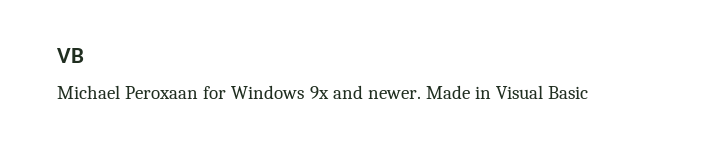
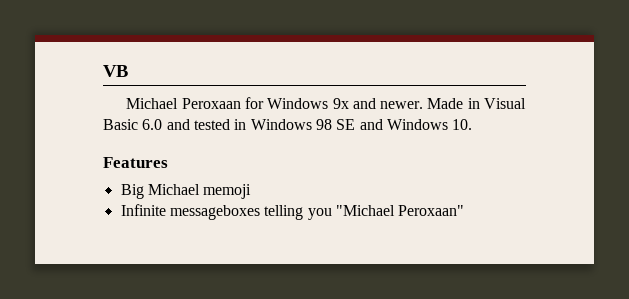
(589, 92) none -> [142,119,473,130] [103,157,168,168] [120,184,252,199] [120,204,465,220] 6.0 and tested in Windows 98 SE and Windows 10. // Features // Big Michael memoji // Infinite messageboxes telling you "Michael Peroxaan"

